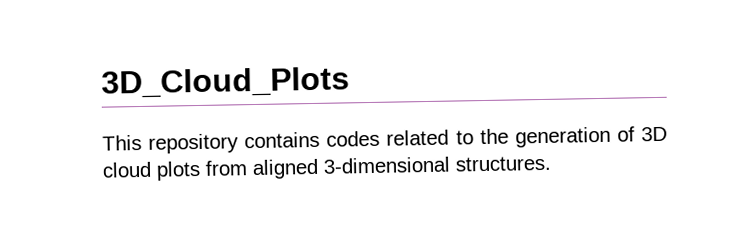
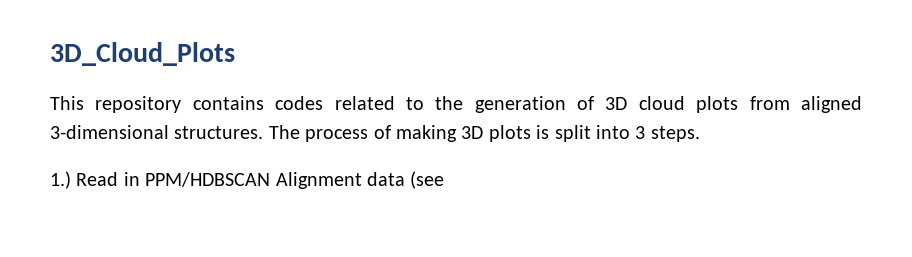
(551, 163) none -> [268,125,700,142] [50,171,445,189] The process of making 3D plots is split into 3 steps. // 1.) Read in PPM/HDBSCAN Alignment data (see

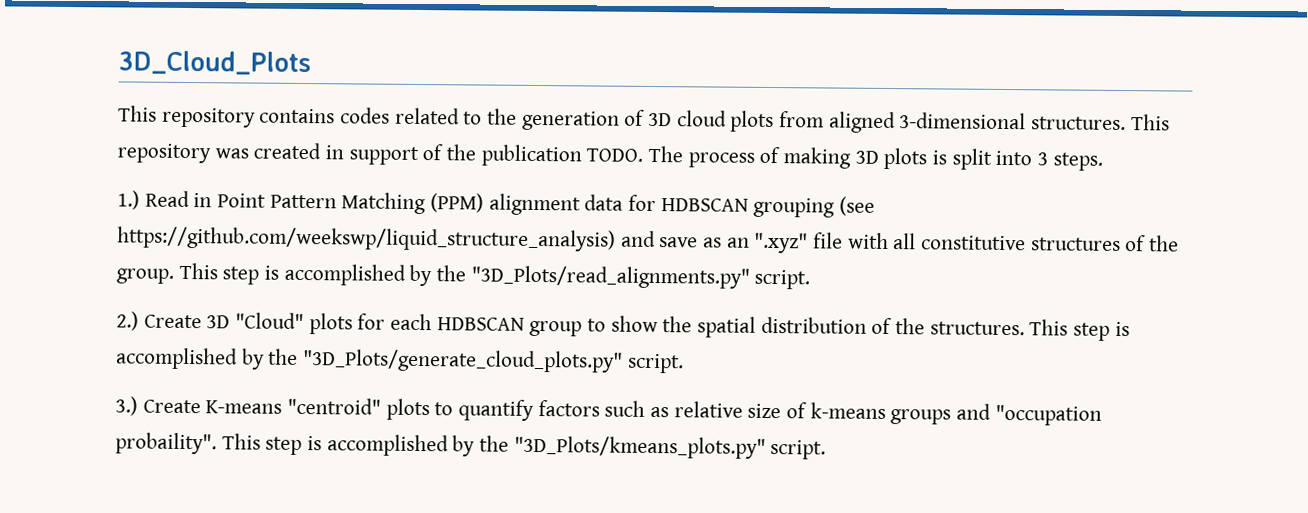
(264, 132) none -> [1130,114,1170,131] [117,142,644,167] This repository was created in support of the publication TODO.
[145,171,445,189] PPM/HDBSCAN Alignment data (see -> [217,192,876,218] [117,226,1180,254] [116,262,811,290] [116,311,1130,341] [116,347,684,374] [115,396,1102,426] [115,432,827,460] Point Pattern Matching (PPM) alignment data for HDBSCAN grouping (see https://github.com/weekswp/liquid_structure_analysis) and save as an ".xyz" file with all constitutive structures of the group. This step is accomplished by the "3D_Plots/read_alignments.py" script. // 2.) Create 3D "Cloud" plots for each HDBSCAN group to show the spatial distribution of the structures. This step is accomplished by the "3D_Plots/generate_cloud_plots.py" script. // 3.) Create K-means "centroid" plots to quantify factors such as relative size of k-means groups and "occupation probaility". This step is accomplished by the "3D_Plots/kmeans_plots.py" script.

